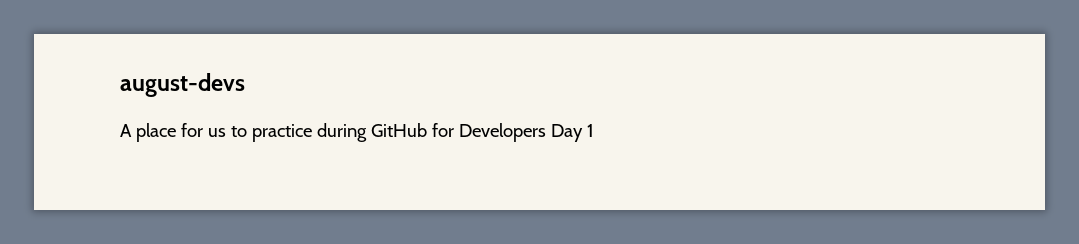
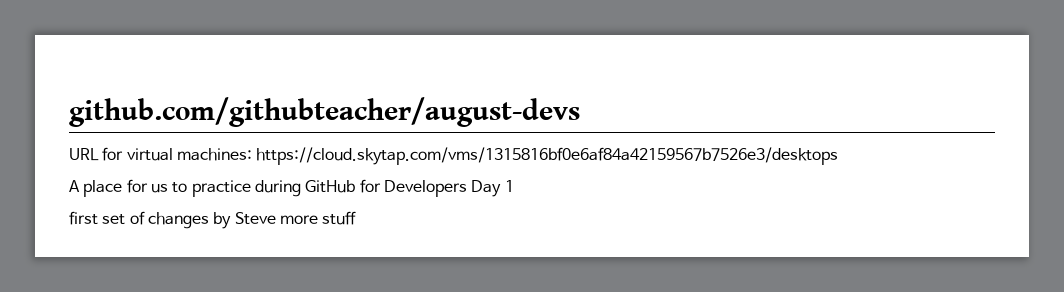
[120,73,245,97] august-devs -> [69,97,580,127] [69,147,839,165] github.com/githubteacher/august-devs // URL for virtual machines: https://cloud.skytap.com/vms/1315816bf0e6af84a42159567b7526e3/desktops
(594, 130) none -> [69,211,357,229] // first set of changes by Steve more stuff

